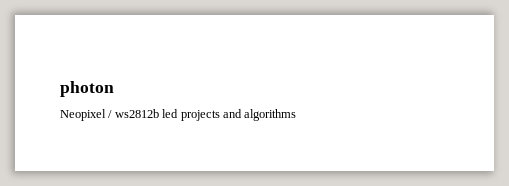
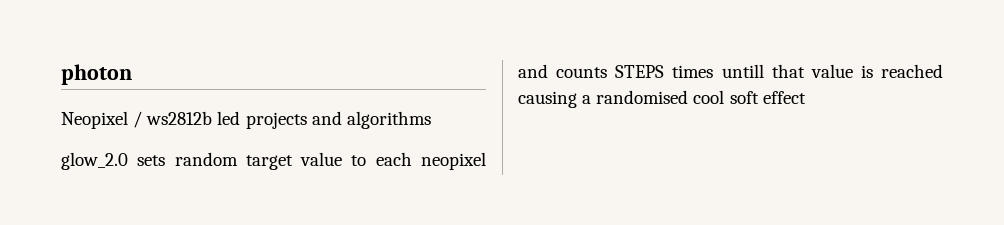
(297, 115) none -> [61,152,486,170] [518,64,943,78] [518,90,806,108] // glow_2.0 sets random target value to each neopixel and counts STEPS times untill that value is reached causing a randomised cool soft effect

